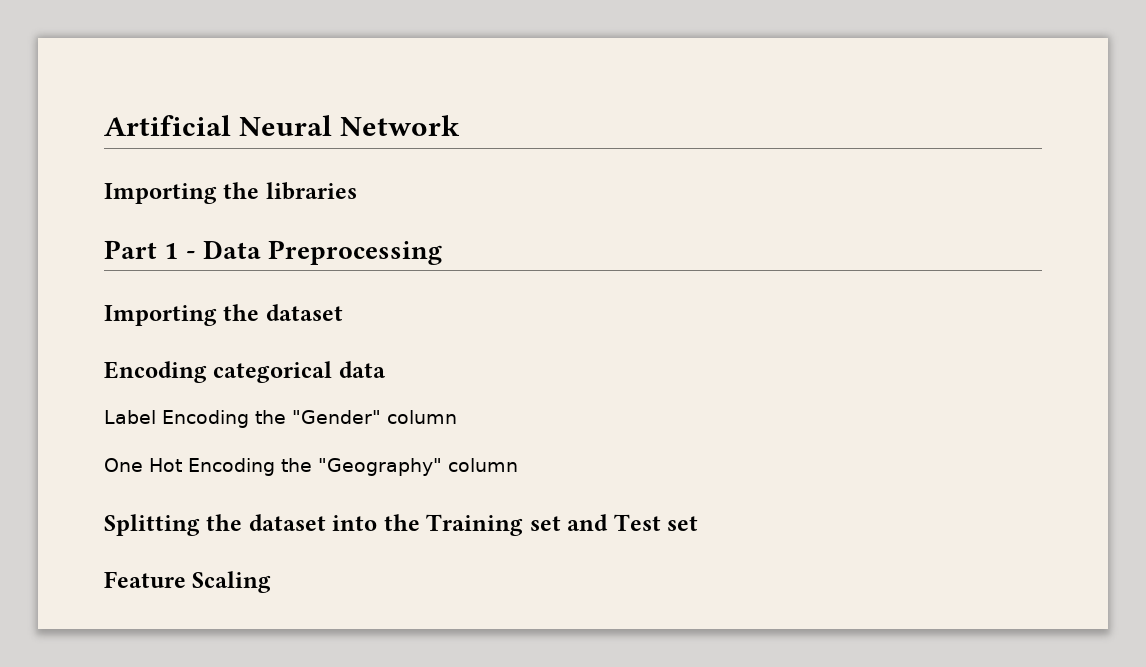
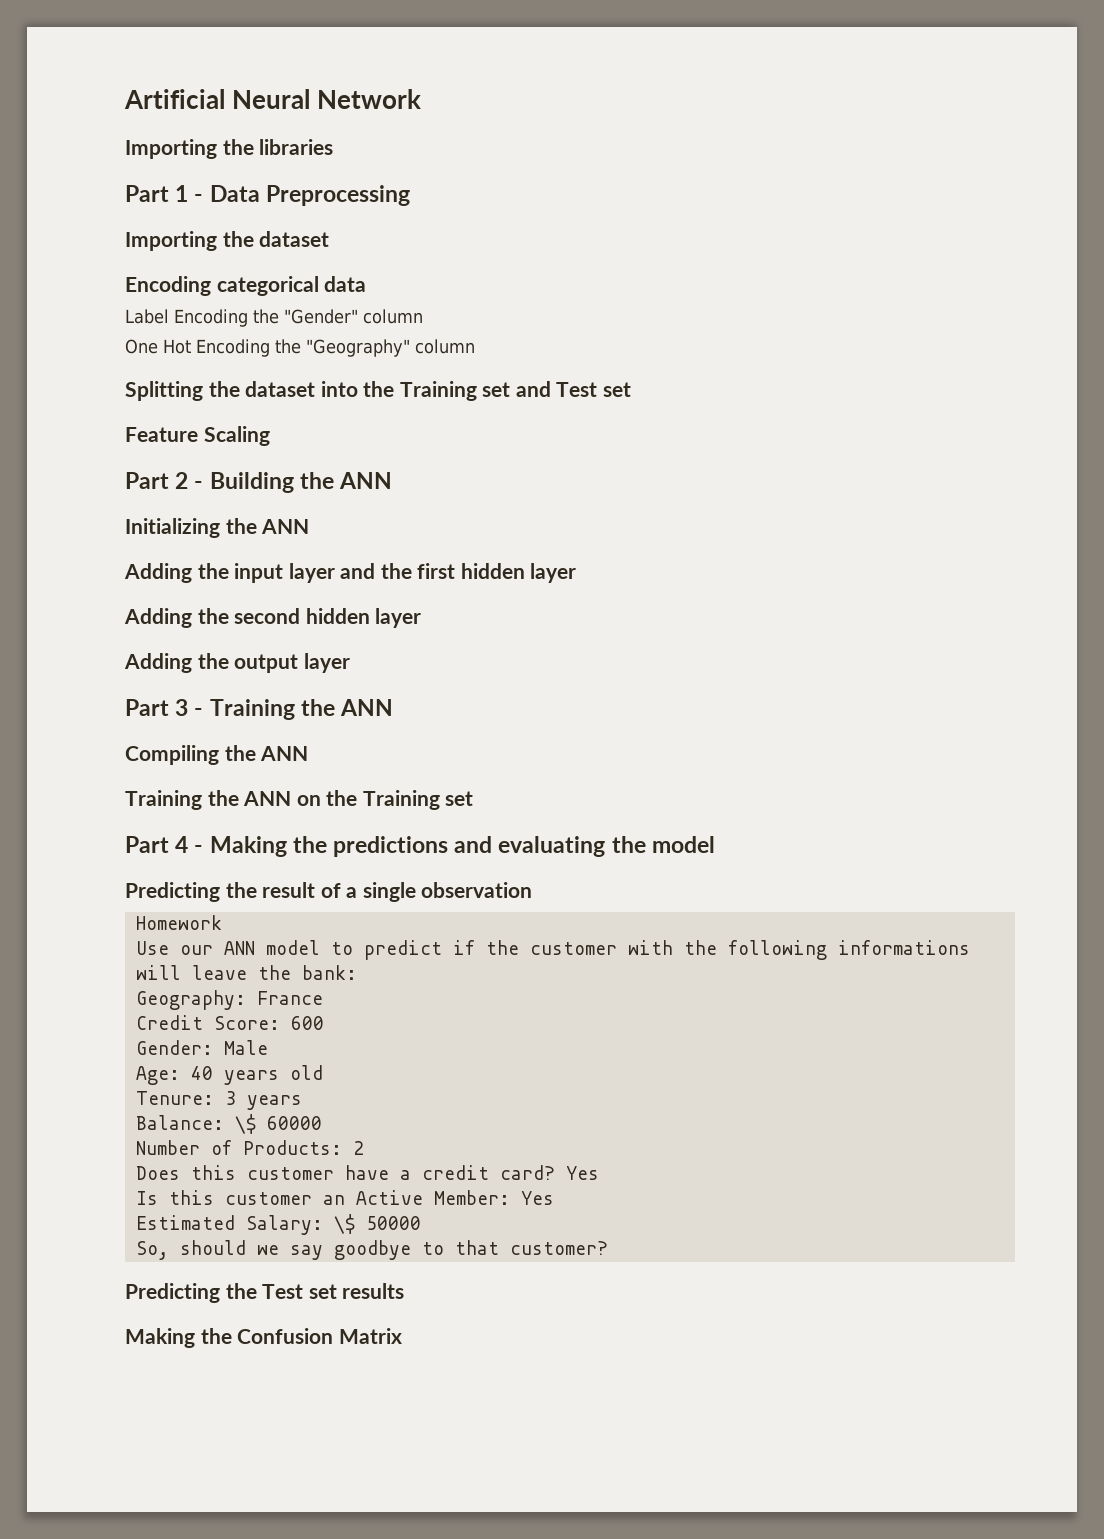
(272, 582) none -> [125,472,393,493] [125,518,310,538] [124,563,577,583] [124,608,422,628] [124,653,350,673] [125,699,394,720] [125,745,309,765] [125,790,474,810] [125,836,715,857] [125,882,533,902] [135,915,222,930] [135,940,970,960] [135,965,357,980] [135,990,323,1010] [135,1015,324,1030] [135,1040,268,1055] [135,1065,323,1085] [135,1091,302,1110] [135,1114,322,1134] [135,1140,364,1155] [135,1165,599,1180] [135,1190,554,1205] [135,1214,421,1235] [135,1240,608,1260] [125,1283,405,1303] [125,1328,402,1348] // Part 2 - Building the ANN // Initializing the ANN // Adding the input layer and the first hidden layer // Adding the second hidden layer // Adding the output layer // Part 3 - Training the ANN // Compiling the ANN // Training the ANN on the Training set // Part 4 - Making the predictions and evaluating the model // Predicting the result of a single observation // Homework // Use our ANN model to predict if the customer with the following informations will leave the bank: // Geography: France // Credit Score: 600 // Gender: Male // Age: 40 years old // Tenure: 3 years // Balance: \$ 60000 // Number of Products: 2 // Does this customer have a credit card? Yes // Is this customer an Active Member: Yes // Estimated Salary: \$ 50000 // So, should we say goodbye to that customer? // Predicting the Test set results // Making the Confusion Matrix

